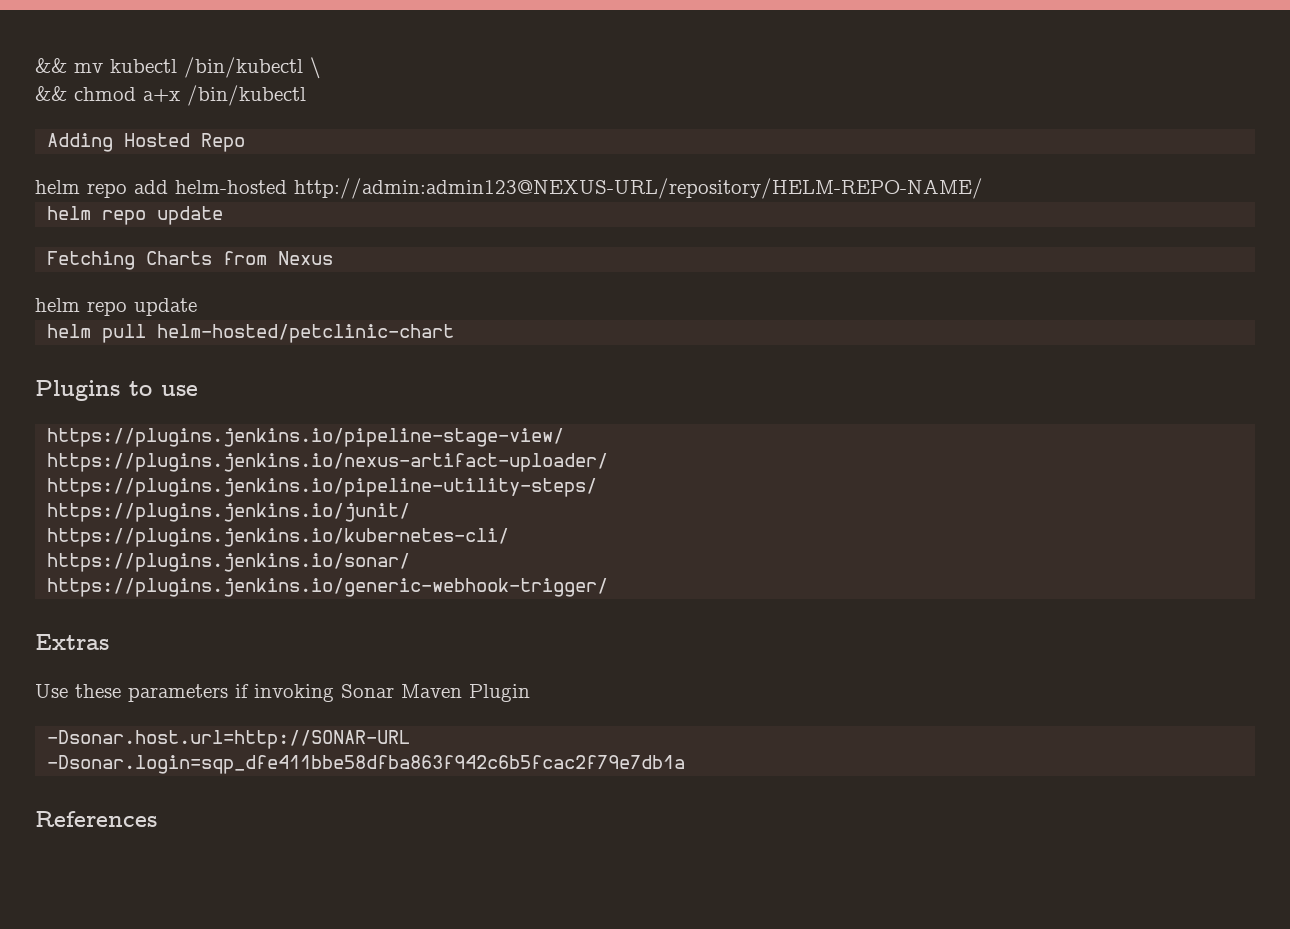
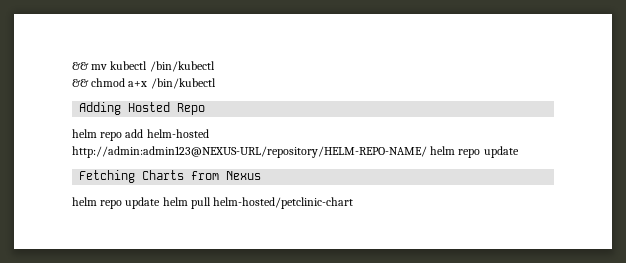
[310,57,321,79] \ -> (215, 66) none
(983, 188) // -> (427, 152) none
(197, 307) // -> (161, 203) none
[35,380,198,401] [47,428,565,447] [47,453,609,472] [47,478,598,497] [47,503,411,522] [47,528,510,547] [47,553,411,572] [47,578,609,597] [35,634,109,650] [35,684,530,702] [47,730,411,749] [47,755,686,774] [35,811,157,827] // Plugins to use // https://plugins.jenkins.io/pipeline-stage-view/ // https://plugins.jenkins.io/nexus-artifact-uploader/ // https://plugins.jenkins.io/pipeline-utility-steps/ // https://plugins.jenkins.io/junit/ // https://plugins.jenkins.io/kubernetes-cli/ // https://plugins.jenkins.io/sonar/ // https://plugins.jenkins.io/generic-webhook-trigger/ // Extras // Use these parameters if invoking Sonar Maven Plugin // -Dsonar.host.url=http://SONAR-URL // -Dsonar.login=sqp_dfe411bbe58dfba863f942c6b5fcac2f79e7db1a // References -> (354, 203) none

